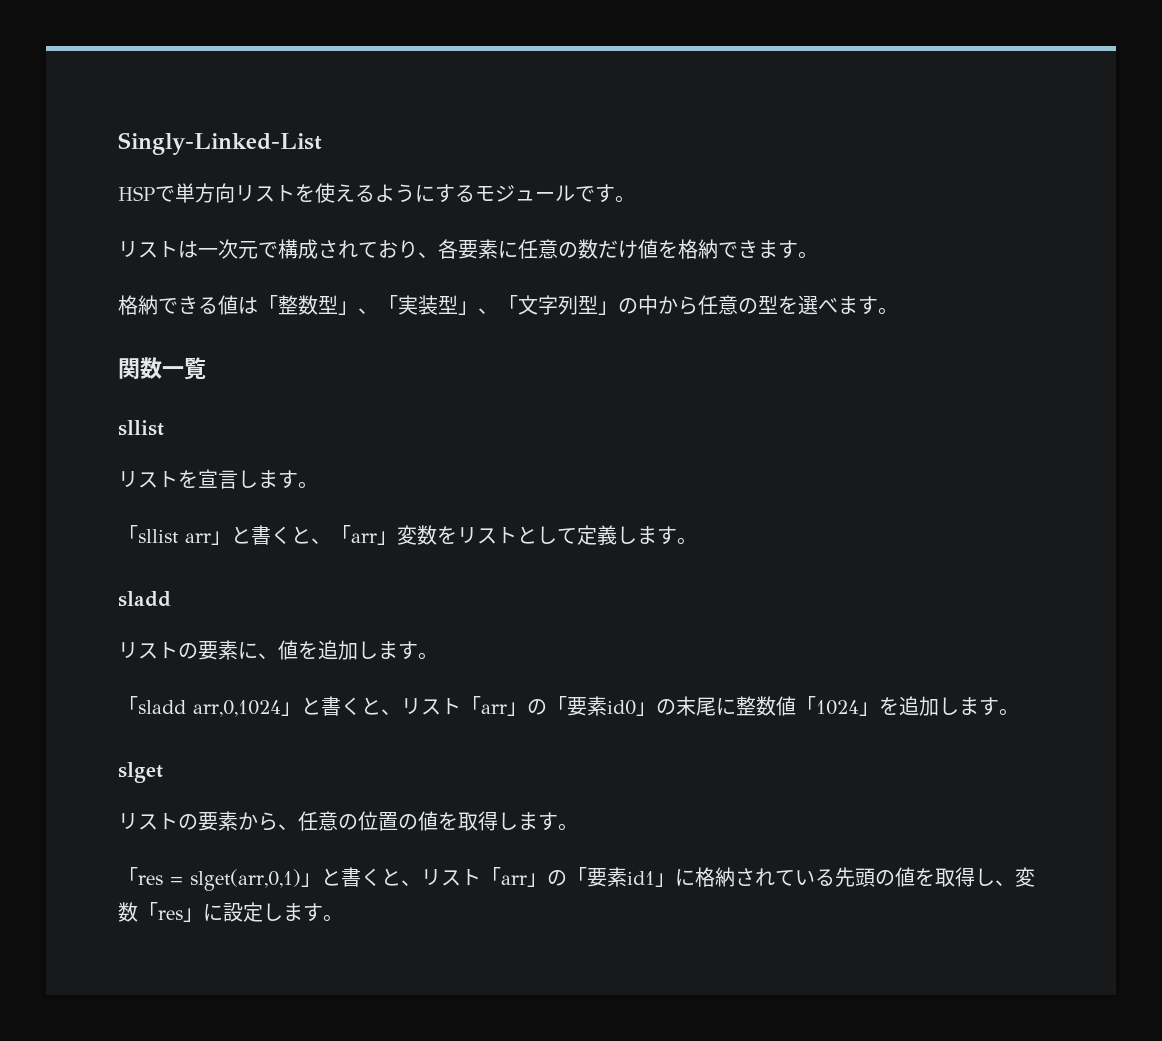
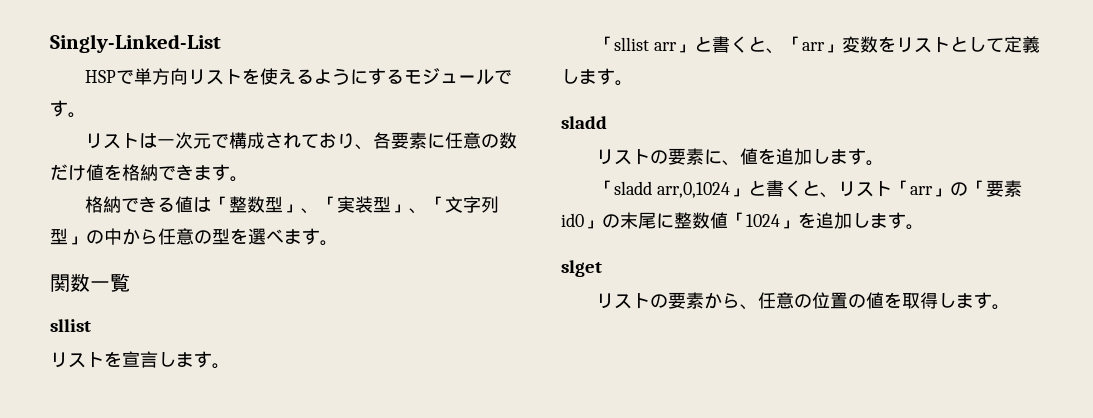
[118,867,1035,891] [118,902,343,922] // 「res = slget(arr,0,1)」と書くと、リスト「arr」の「要素id1」に格納されている先頭の値を取得し、変数「res」に設定します。 -> (1011, 307) none

